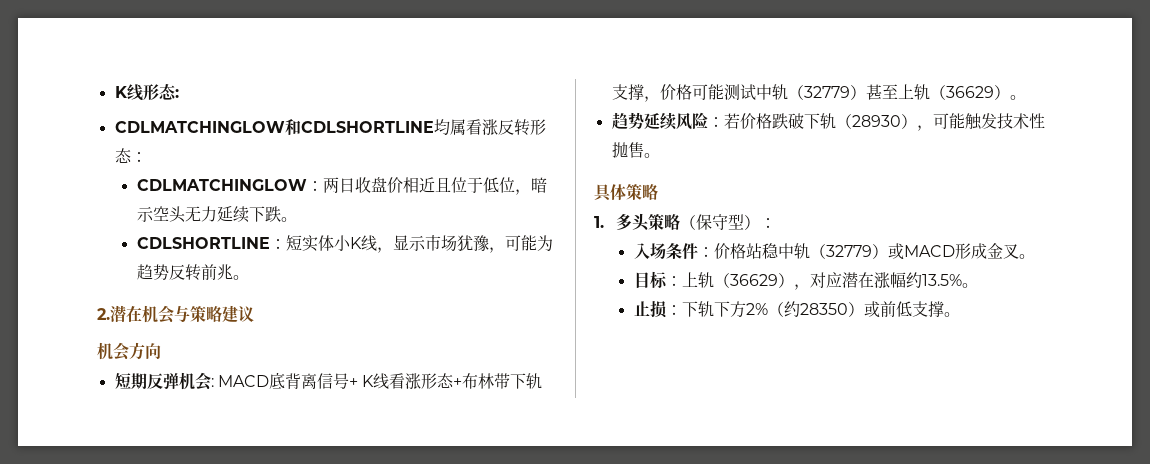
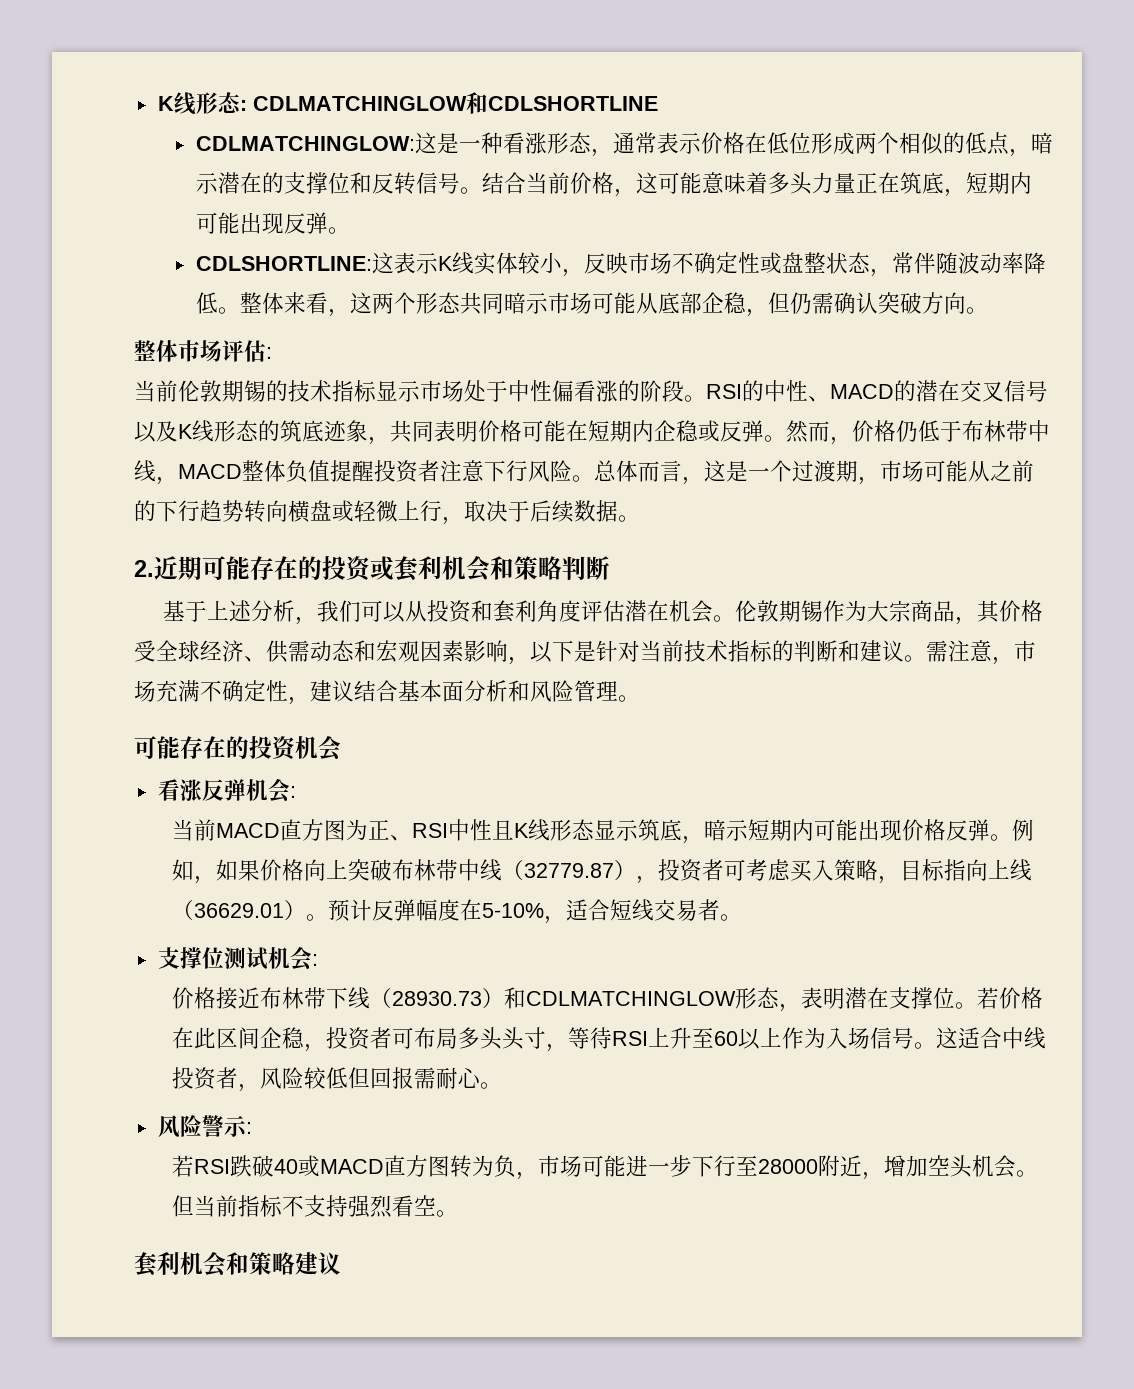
(179, 93) // -> (247, 105) none
[433,119,546,136] [114,148,147,163] [136,177,547,195] [136,206,297,223] [136,235,553,253] [136,264,249,281] [97,305,254,324] [97,342,161,361] [114,373,147,390] 均属看涨反转形态： // CDLMATCHINGLOW：两日收盘价相近且位于低位，暗示空头无力延续下跌。 // CDLSHORTLINE：短实体小K线，显示市场犹豫，可能为趋势反转前兆。 // 2.潜在机会与策略建议 // 机会方向 // 短期 -> [195,132,1053,157] [195,172,1032,197] [195,212,350,234] [195,252,1046,277] [195,292,988,317] [134,340,272,362] [134,380,1048,402] [134,420,1050,445] [134,460,1034,485] [134,500,640,525] [134,556,610,582] [162,600,1043,625] [134,640,1036,665] [134,680,640,705] [134,736,341,761] [157,779,202,801] // CDLMATCHINGLOW:这是一种看涨形态，通常表示价格在低位形成两个相似的低点，暗示潜在的支撑位和反转信号。结合当前价格，这可能意味着多头力量正在筑底，短期内可能出现反弹。 // CDLSHORTLINE:这表示K线实体较小，反映市场不确定性或盘整状态，常伴随波动率降低。整体来看，这两个形态共同暗示市场可能从底部企稳，但仍需确认突破方向。 // 整体市场评估: // 当前伦敦期锡的技术指标显示市场处于中性偏看涨的阶段。RSI的中性、MACD的潜在交叉信号以及K线形态的筑底迹象，共同表明价格可能在短期内企稳或反弹。然而，价格仍低于布林带中线，MACD整体负值提醒投资者注意下行风险。总体而言，这是一个过渡期，市场可能从之前的下行趋势转向横盘或轻微上行，取决于后续数据。 // 2.近期可能存在的投资或套利机会和策略判断 // 基于上述分析，我们可以从投资和套利角度评估潜在机会。伦敦期锡作为大宗商品，其价格受全球经济、供需动态和宏观因素影响，以下是针对当前技术指标的判断和建议。需注意，市场充满不确定性，建议结合基本面分析和风险管理。 // 可能存在的投资机会 // 看涨
[217,372,543,390] [611,84,1026,102] [611,112,1045,131] [611,142,660,158] [594,183,658,202] [594,213,777,231] [633,243,1035,260] [633,271,978,290] [633,301,960,318] MACD底背离信号+ K线看涨形态+布林带下轨支撑，价格可能测试中轨（32779）甚至上轨（36629）。 // 趋势延续风险：若价格跌破下轨（28930），可能触发技术性抛售。 // 具体策略 // 1.多头策略（保守型）： // 入场条件：价格站稳中轨（32779）或MACD形成金叉。 // 目标：上轨（36629），对应潜在涨幅约13.5%。 // 止损：下轨下方2%（约28350）或前低支撑。 -> [172,819,1035,844] [172,859,1033,884] [172,899,743,924] [157,947,318,971] [172,987,1044,1012] [172,1027,1047,1052] [172,1067,503,1092] [157,1115,252,1138] [172,1155,1039,1180] [172,1195,459,1218] [134,1251,341,1277] // 当前MACD直方图为正、RSI中性且K线形态显示筑底，暗示短期内可能出现价格反弹。例如，如果价格向上突破布林带中线（32779.87），投资者可考虑买入策略，目标指向上线（36629.01）。预计反弹幅度在5-10%，适合短线交易者。 // 支撑位测试机会: // 价格接近布林带下线（28930.73）和CDLMATCHINGLOW形态，表明潜在支撑位。若价格在此区间企稳，投资者可布局多头头寸，等待RSI上升至60以上作为入场信号。这适合中线投资者，风险较低但回报需耐心。 // 风险警示: // 若RSI跌破40或MACD直方图转为负，市场可能进一步下行至28000附近，增加空头机会。但当前指标不支持强烈看空。 // 套利机会和策略建议

